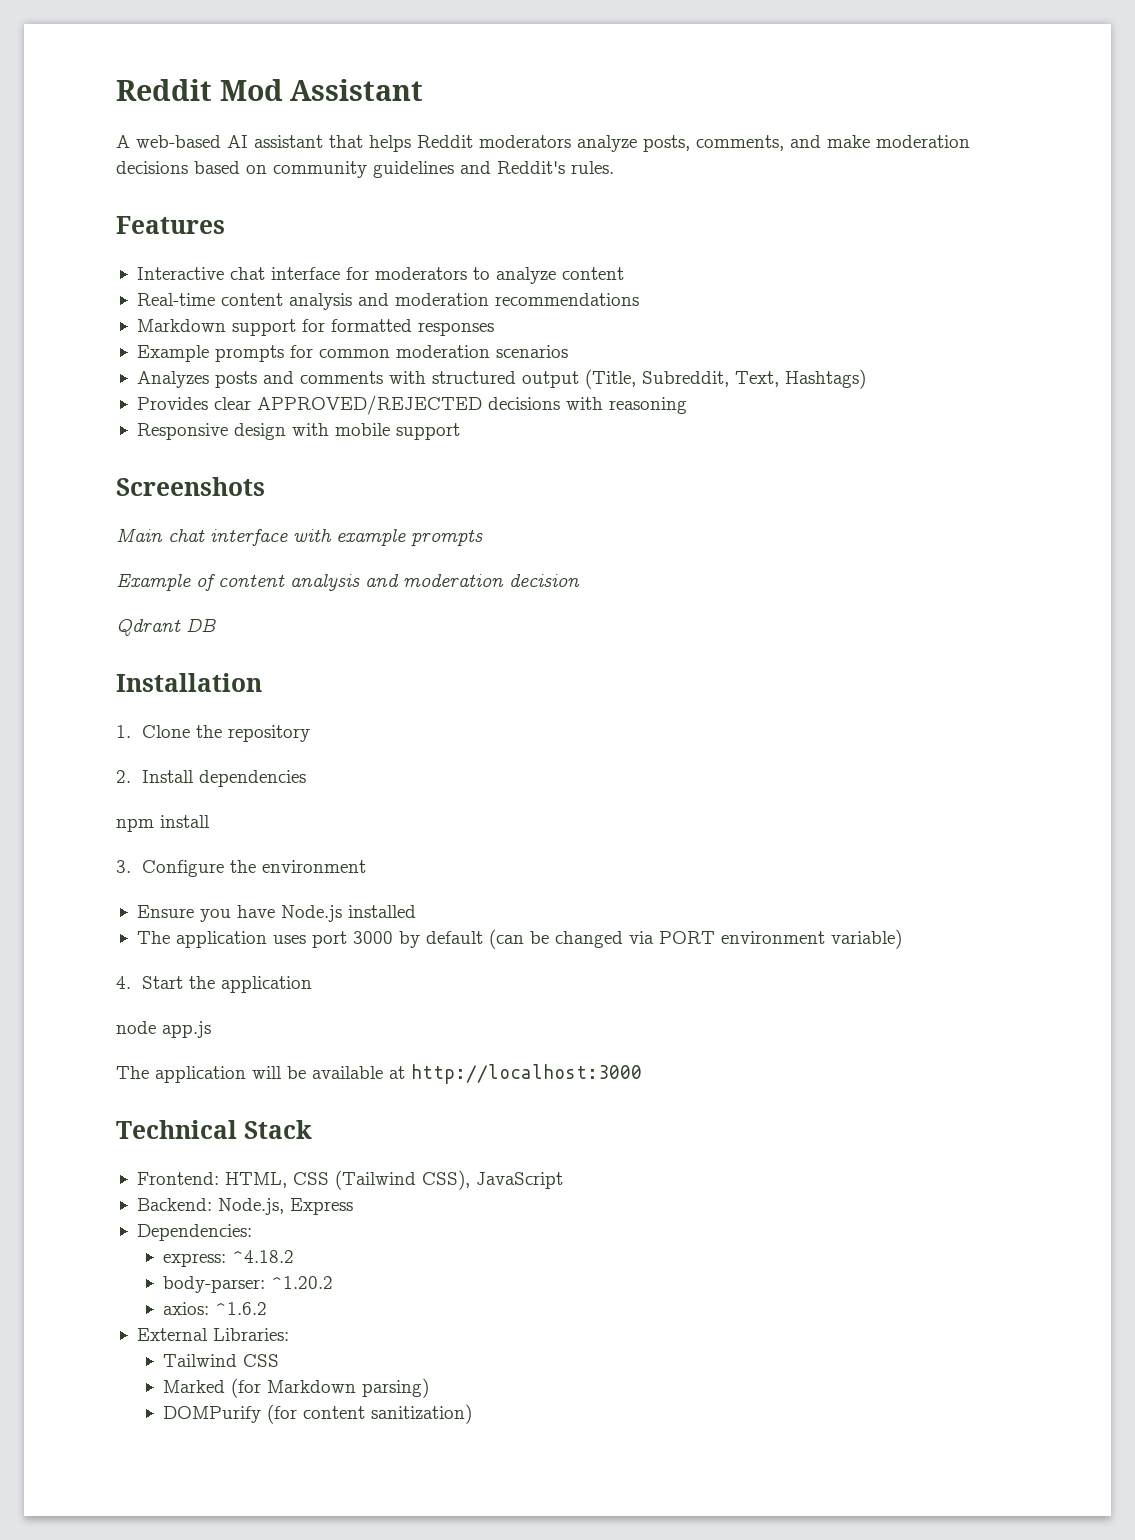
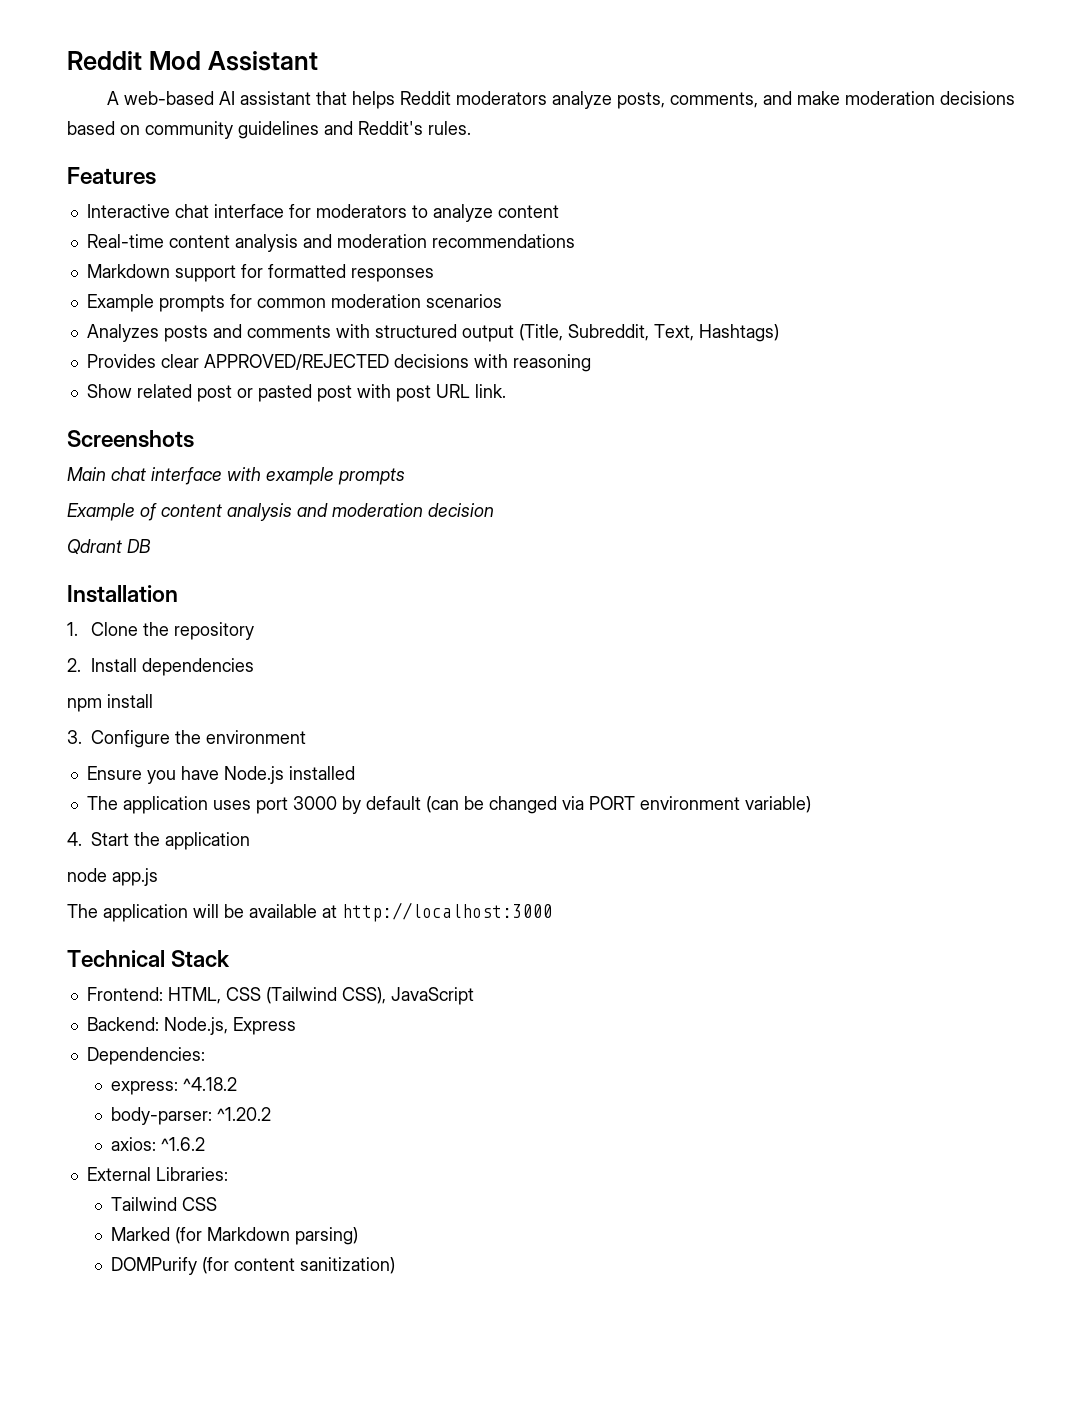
[136,423,460,440] Responsive design with mobile support -> [86,384,506,402] Show related post or pasted post with post URL link.

